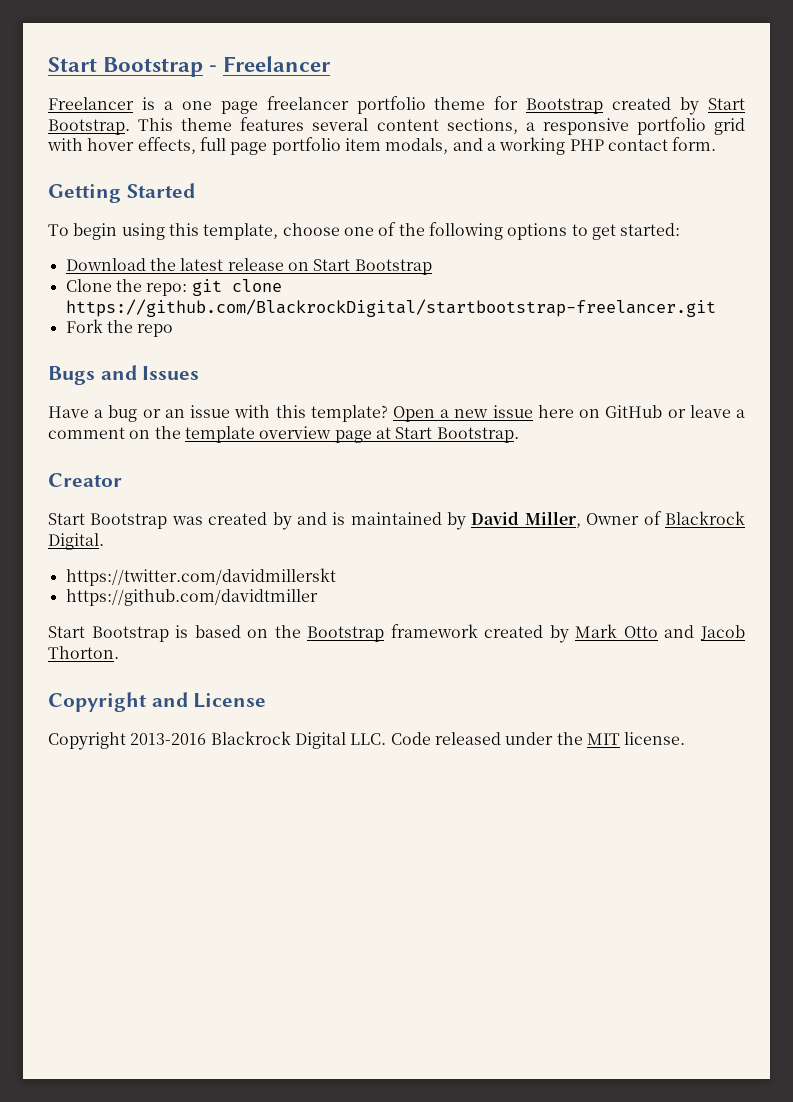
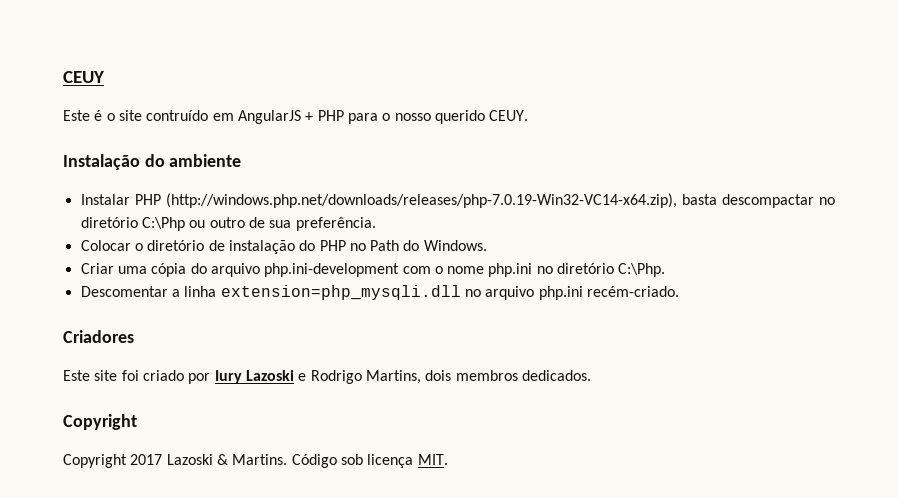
[48,56,332,77] [48,96,745,115] [48,117,746,135] [47,137,717,155] [48,183,195,203] [48,222,681,240] [65,258,432,275] [65,279,282,296] [65,299,716,317] [65,319,174,337] [48,365,200,385] [48,405,745,422] [48,426,519,443] [48,473,122,487] [48,511,745,530] [48,533,104,550] [65,568,336,586] [65,589,318,606] [48,624,746,643] [48,646,119,659] [48,692,267,712] [48,731,686,750] Start Bootstrap - Freelancer // Freelancer is a one page freelancer portfolio theme for Bootstrap created by Start Bootstrap. This theme features several content sections, a responsive portfolio grid with hover effects, full page portfolio item modals, and a working PHP contact form. // Getting Started // To begin using this template, choose one of the following options to get started: // Download the latest release on Start Bootstrap // Clone the repo: git clone https://github.com/BlackrockDigital/startbootstrap-freelancer.git // Fork the repo // Bugs and Issues // Have a bug or an issue with this template? Open a new issue here on GitHub or leave a comment on the template overview page at Start Bootstrap. // Creator // Start Bootstrap was created by and is maintained by David Miller, Owner of Blackrock Digital. // https://twitter.com/davidmillerskt // https://github.com/davidtmiller // Start Bootstrap is based on the Bootstrap framework created by Mark Otto and Jacob Thorton. // Copyright and License // Copyright 2013-2016 Blackrock Digital LLC. Code released under the MIT license. -> [63,71,105,83] [63,110,529,124] [63,154,242,170] [80,193,836,208] [80,217,376,231] [80,240,487,254] [80,263,666,277] [80,285,679,300] [63,330,134,343] [63,370,591,384] [63,414,137,430] [63,454,448,468] CEUY // Este é o site contruído em AngularJS + PHP para o nosso querido CEUY. // Instalação do ambiente // Instalar PHP (http://windows.php.net/downloads/releases/php-7.0.19-Win32-VC14-x64.zip), basta descompactar no diretório C:\Php ou outro de sua preferência. // Colocar o diretório de instalação do PHP no Path do Windows. // Criar uma cópia do arquivo php.ini-development com o nome php.ini no diretório C:\Php. // Descomentar a linha extension=php_mysqli.dll no arquivo php.ini recém-criado. // Criadores // Este site foi criado por Iury Lazoski e Rodrigo Martins, dois membros dedicados. // Copyright // Copyright 2017 Lazoski & Martins. Código sob licença MIT.

